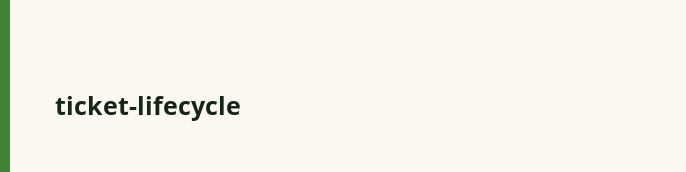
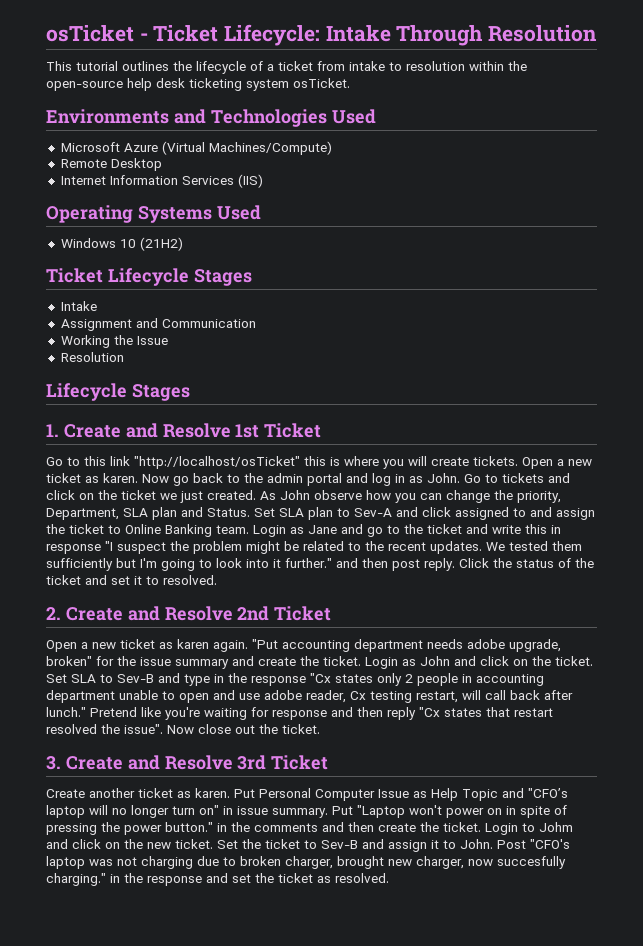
[55,96,241,121] ticket-lifecycle -> [46,24,598,46] [46,61,527,74] [46,78,350,91] [46,109,376,127] [60,141,332,155] [60,158,162,171] [60,174,263,188] [46,205,261,223] [60,237,183,251] [46,268,252,286] [60,301,97,311] [60,318,256,331] [60,335,168,348] [60,352,124,362] [46,383,190,401] [46,423,322,438] [46,456,592,469] [46,473,570,486] [46,490,561,503] [46,507,595,520] [46,524,561,537] [46,541,582,554] [46,558,594,571] [46,575,217,585] [46,606,332,621] [46,639,561,652] [46,656,593,669] [46,673,544,686] [46,690,573,703] [46,707,553,720] [46,724,320,734] [46,755,329,770] [46,788,568,801] [46,805,567,818] [46,822,573,835] [46,839,570,852] [46,856,566,869] [46,873,389,886] osTicket - Ticket Lifecycle: Intake Through Resolution // This tutorial outlines the lifecycle of a ticket from intake to resolution within the open-source help desk ticketing system osTicket. // Environments and Technologies Used // Microsoft Azure (Virtual Machines/Compute) // Remote Desktop // Internet Information Services (IIS) // Operating Systems Used // Windows 10 (21H2) // Ticket Lifecycle Stages // Intake // Assignment and Communication // Working the Issue // Resolution // Lifecycle Stages // 1. Create and Resolve 1st Ticket // Go to this link "http://localhost/osTicket" this is where you will create tickets. Open a new ticket as karen. Now go back to the admin portal and log in as John. Go to tickets and click on the ticket we just created. As John observe how you can change the priority, Department, SLA plan and Status. Set SLA plan to Sev-A and click assigned to and assign the ticket to Online Banking team. Login as Jane and go to the ticket and write this in response "I suspect the problem might be related to the recent updates. We tested them sufficiently but I'm going to look into it further." and then post reply. Click the status of the ticket and set it to resolved. // 2. Create and Resolve 2nd Ticket // Open a new ticket as karen again. "Put accounting department needs adobe upgrade, broken" for the issue summary and create the ticket. Login as John and click on the ticket. Set SLA to Sev-B and type in the response "Cx states only 2 people in accounting department unable to open and use adobe reader, Cx testing restart, will call back after lunch." Pretend like you're waiting for response and then reply "Cx states that restart resolved the issue". Now close out the ticket. // 3. Create and Resolve 3rd Ticket // Create another ticket as karen. Put Personal Computer Issue as Help Topic and "CFO’s laptop will no longer turn on" in issue summary. Put "Laptop won't power on in spite of pressing the power button." in the comments and then create the ticket. Login to Johm and click on the new ticket. Set the ticket to Sev-B and assign it to John. Post "CFO's laptop was not charging due to broken charger, brought new charger, now succesfully charging." in the response and set the ticket as resolved.

